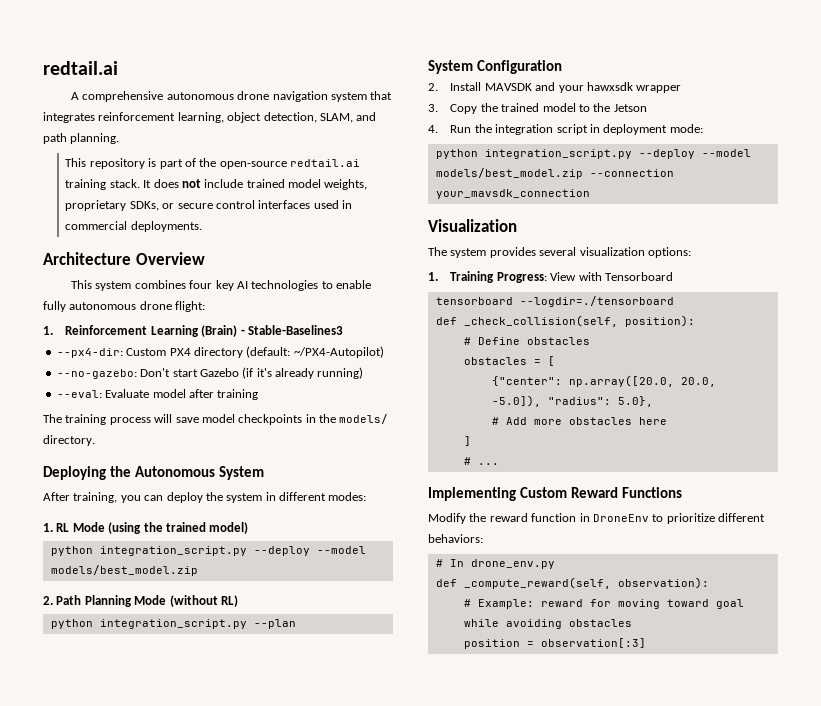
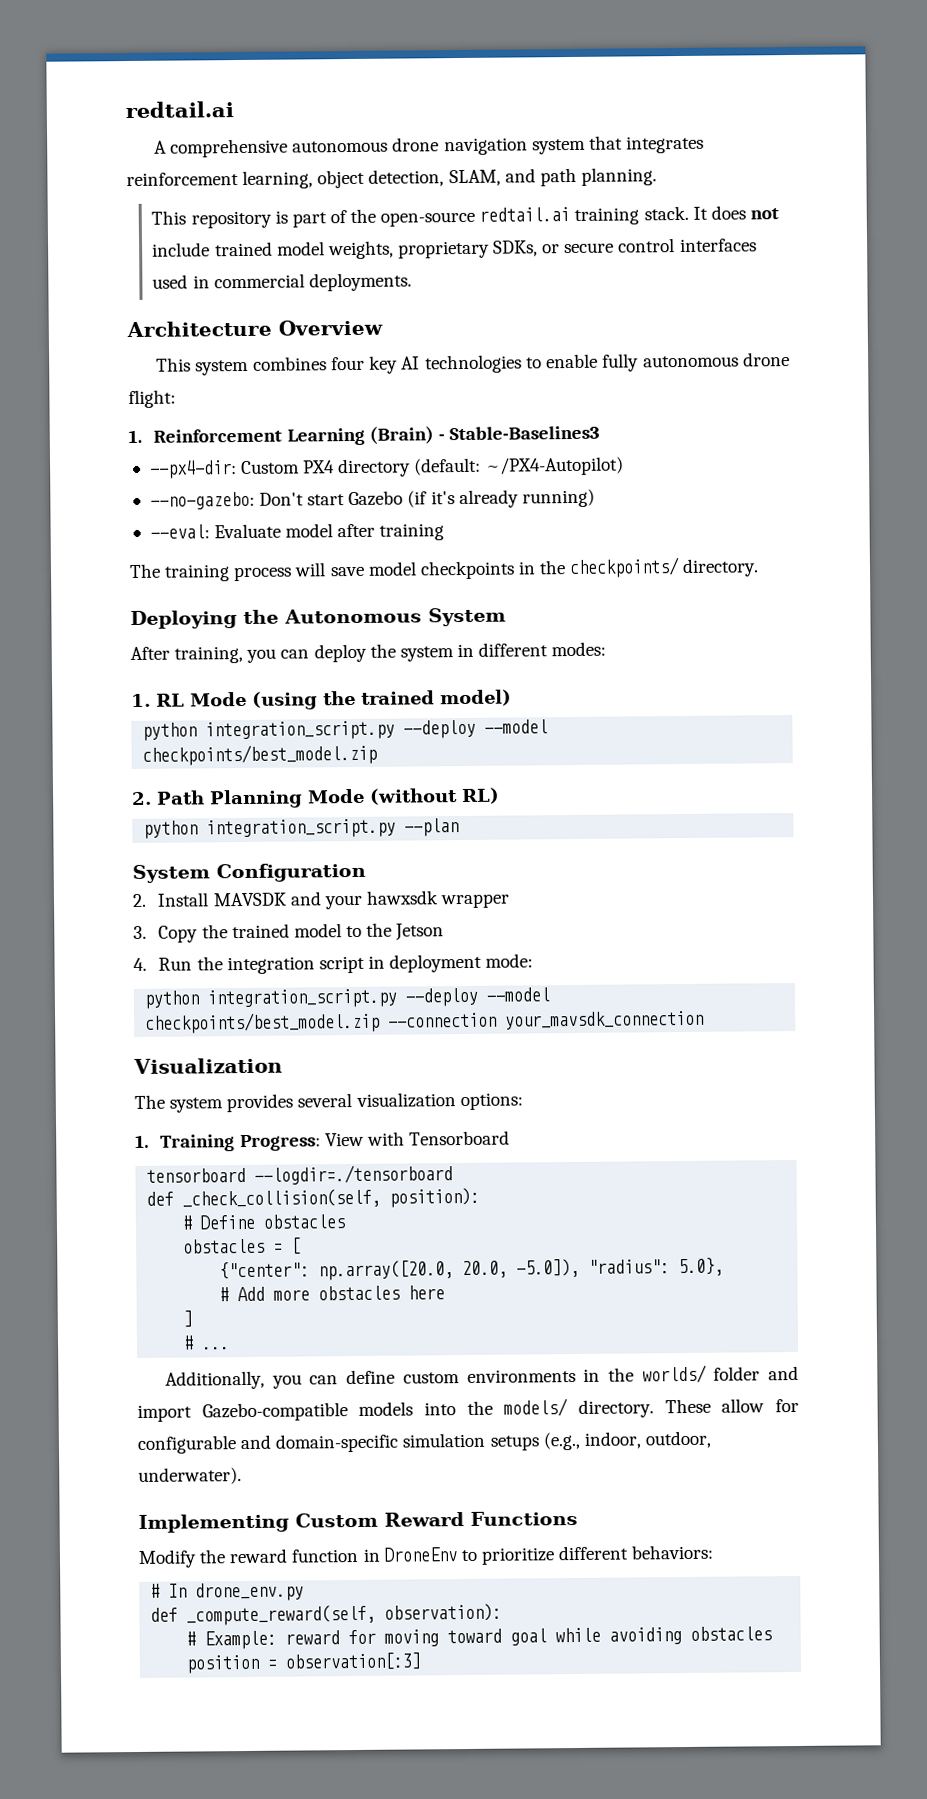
[339,414,389,424] models/ -> [569,557,681,579] checkpoints/
[50,565,198,576] models/best_model.zip -> [142,743,378,766] checkpoints/best_model.zip
[435,168,583,179] models/best_model.zip -> [145,1011,381,1034] checkpoints/best_model.zip
(499, 464) none -> [165,1364,800,1390] [137,1398,799,1422] [137,1430,711,1454] [138,1467,242,1485] // Additionally, you can define custom environments in the worlds/ folder and import Gazebo-compatible models into the models/ directory. These allow for configurable and domain-specific simulation setups (e.g., indoor, outdoor, underwater).

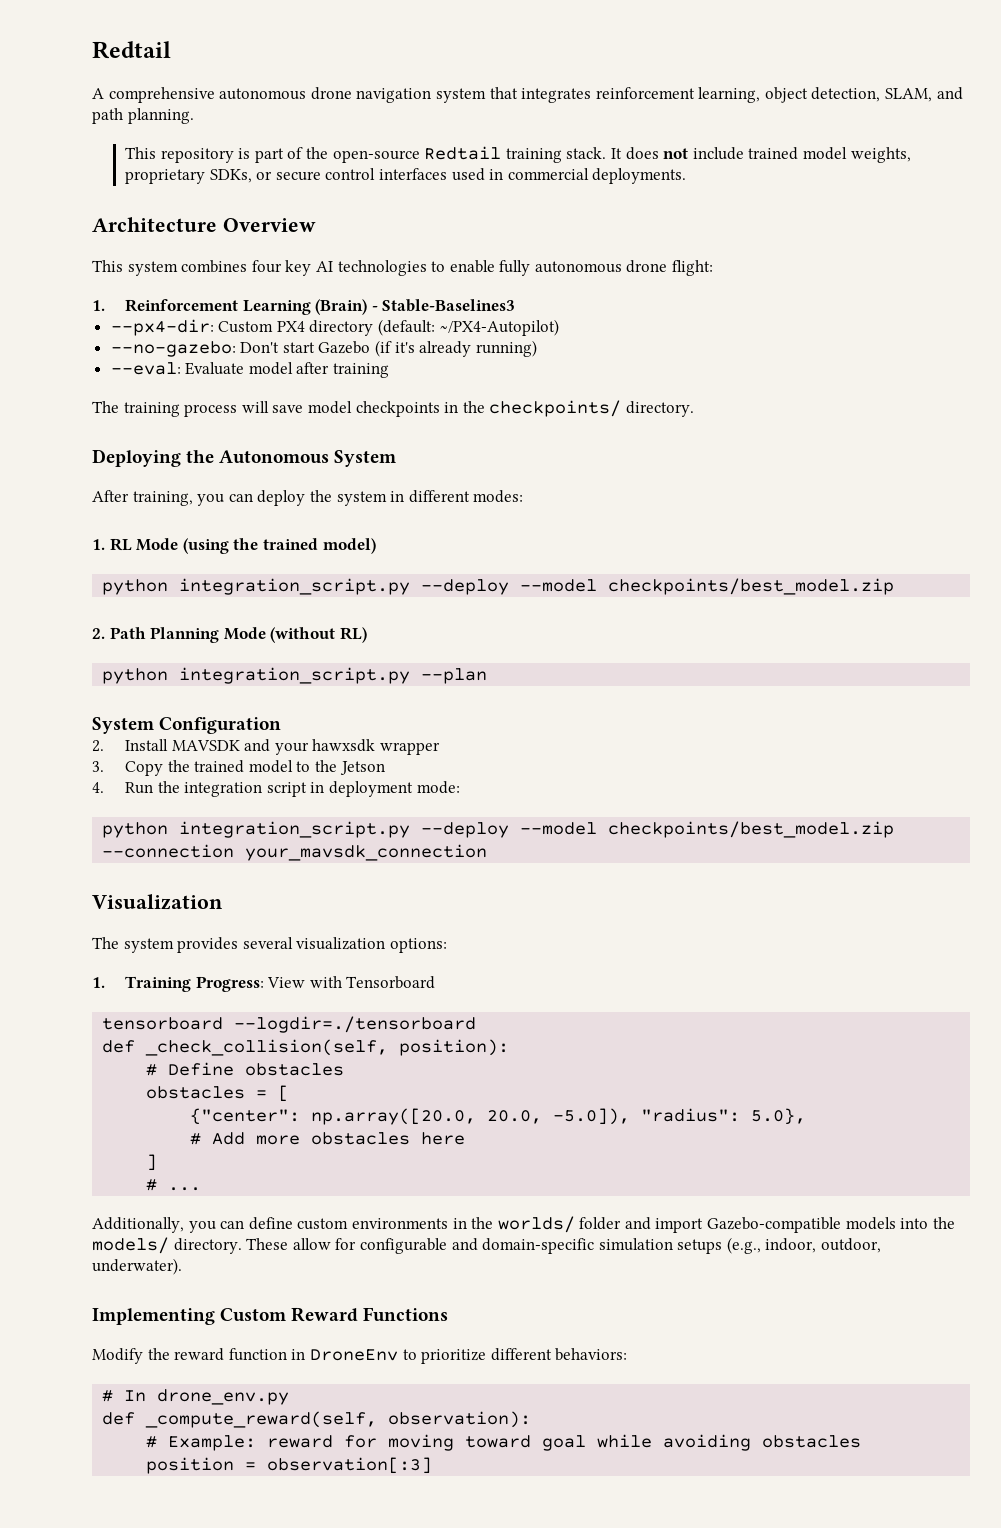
[125,101,234,119] redtail.ai -> [92,41,171,59] Redtail
[479,206,571,222] redtail.ai -> [424,146,502,160] Redtail

